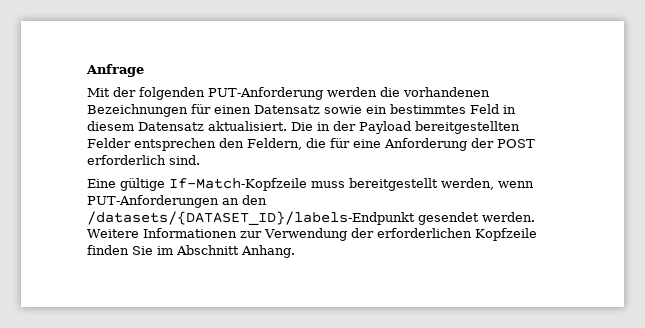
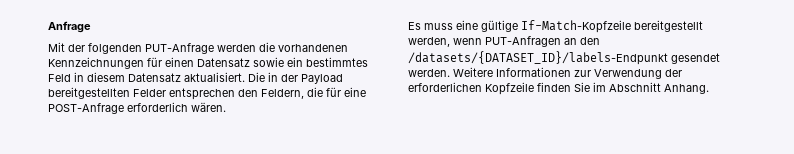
[208,87,323,100] PUT-Anforderung -> [145,43,214,54] PUT-Anfrage
[87,104,188,117] Bezeichnungen -> [48,57,144,69] Kennzeichnungen
[384,138,535,151] [87,155,200,165] [87,179,116,188] Anforderung der POST erforderlich sind. // Eine -> [48,102,226,114] [408,20,478,30] POST-Anfrage erforderlich wären. // Es muss eine
[311,181,345,188] muss -> (631, 26) none
[87,195,219,208] PUT-Anforderungen -> [485,36,561,47] PUT-Anfragen

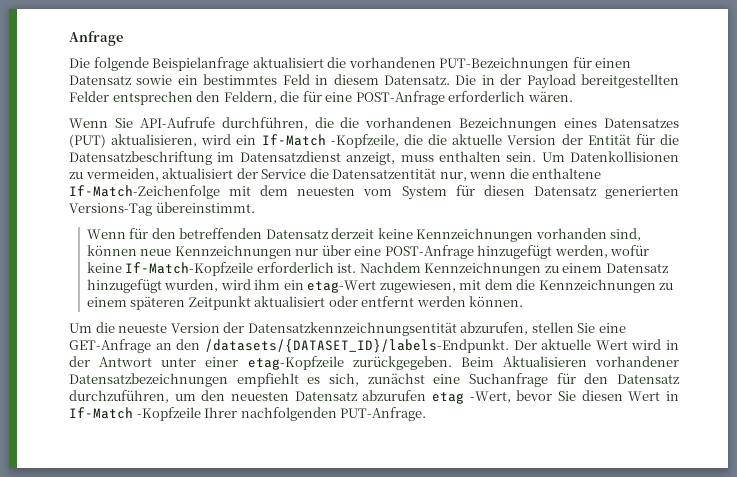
[48,42,348,54] [48,57,144,69] Mit der folgenden PUT-Anfrage werden die vorhandenen Kennzeichnungen -> [69,57,570,71] Die folgende Beispielanfrage aktualisiert die vorhandenen PUT-Bezeichnungen
[128,72,245,82] Datensatz aktualisiert. -> [383,75,450,85] Datensatz.
[408,20,703,33] [408,36,600,47] [408,51,720,65] [408,67,682,79] [408,82,709,95] Es muss eine gültige If-Match-Kopfzeile bereitgestellt werden, wenn PUT-Anfragen an den /datasets/{DATASET_ID}/labels-Endpunkt gesendet werden. Weitere Informationen zur Verwendung der erforderlichen Kopfzeile finden Sie im Abschnitt Anhang. -> [69,117,680,131] [69,134,679,148] [69,151,679,165] [69,168,602,181] [69,185,679,200] [69,202,255,216] [86,228,642,242] [86,245,650,259] [86,262,669,276] [86,279,674,293] [86,296,524,310] [69,322,626,336] [69,339,679,353] [69,356,679,370] [69,373,680,387] [69,390,679,404] [69,407,427,421] Wenn Sie API-Aufrufe durchführen, die die vorhandenen Bezeichnungen eines Datensatzes (PUT) aktualisieren, wird ein If-Match -Kopfzeile, die die aktuelle Version der Entität für die Datensatzbeschriftung im Datensatzdienst anzeigt, muss enthalten sein. Um Datenkollisionen zu vermeiden, aktualisiert der Service die Datensatzentität nur, wenn die enthaltene If-Match-Zeichenfolge mit dem neuesten vom System für diesen Datensatz generierten Versions-Tag übereinstimmt. // Wenn für den betreffenden Datensatz derzeit keine Kennzeichnungen vorhanden sind, können neue Kennzeichnungen nur über eine POST-Anfrage hinzugefügt werden, wofür keine If-Match-Kopfzeile erforderlich ist. Nachdem Kennzeichnungen zu einem Datensatz hinzugefügt wurden, wird ihm ein etag-Wert zugewiesen, mit dem die Kennzeichnungen zu einem späteren Zeitpunkt aktualisiert oder entfernt werden können. // Um die neueste Version der Datensatzkennzeichnungsentität abzurufen, stellen Sie eine GET-Anfrage an den /datasets/{DATASET_ID}/labels-Endpunkt. Der aktuelle Wert wird in der Antwort unter einer etag-Kopfzeile zurückgegeben. Beim Aktualisieren vorhandener Datensatzbezeichnungen empfiehlt es sich, zunächst eine Suchanfrage für den Datensatz durchzuführen, um den neuesten Datensatz abzurufen etag -Wert, bevor Sie diesen Wert in If-Match -Kopfzeile Ihrer nachfolgenden PUT-Anfrage.

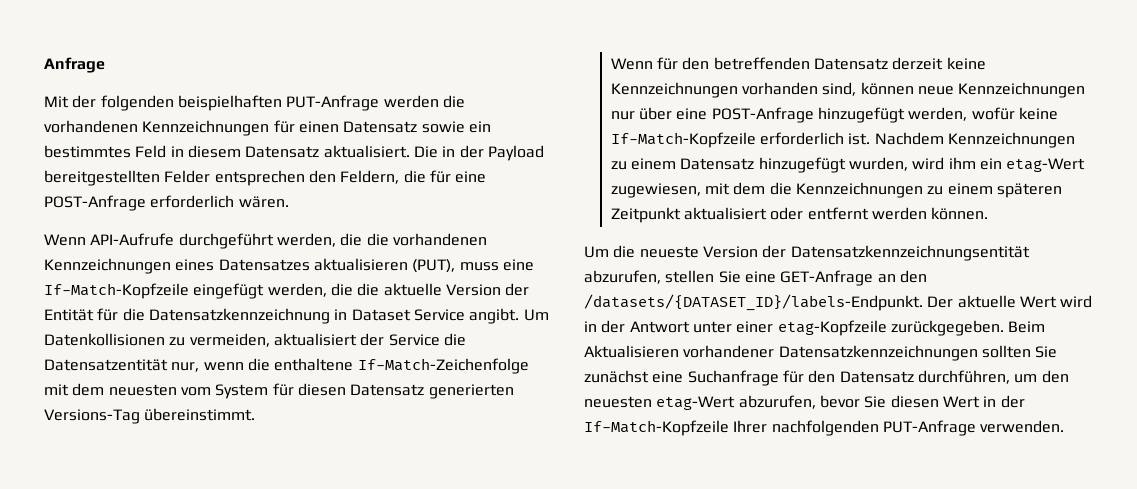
[69,57,570,71] Die folgende Beispielanfrage aktualisiert die vorhandenen PUT-Bezeichnungen -> [44,95,465,111] [44,120,270,136] Mit der folgenden beispielhaften PUT-Anfrage werden die vorhandenen Kennzeichnungen
[383,75,450,85] Datensatz. -> [245,145,410,158] Datensatz aktualisiert.
[114,117,308,130] Sie API-Aufrufe durchführen, -> [90,233,336,249] API-Aufrufe durchgeführt werden,
[459,117,558,131] Bezeichnungen -> [44,258,171,274] Kennzeichnungen
[69,134,399,148] (PUT) aktualisieren, wird ein If-Match -Kopfzeile, -> [313,258,534,273] [44,283,327,299] aktualisieren (PUT), muss eine If-Match-Kopfzeile eingefügt werden,
[69,151,537,165] Datensatzbeschriftung im Datensatzdienst anzeigt, muss enthalten sein. -> [148,308,520,324] Datensatzkennzeichnung in Dataset Service angibt.
[69,373,359,387] Datensatzbezeichnungen empfiehlt es sich, -> [778,345,1058,361] Datensatzkennzeichnungen sollten Sie
[69,390,169,403] durchzuführen, -> [917,370,1010,384] durchführen,
[294,390,511,404] Datensatz abzurufen etag -Wert, -> [656,395,816,410] etag-Wert abzurufen,
[69,407,427,421] If-Match -Kopfzeile Ihrer nachfolgenden PUT-Anfrage. -> [1000,395,1025,408] [584,420,1065,436] der If-Match-Kopfzeile Ihrer nachfolgenden PUT-Anfrage verwenden.

